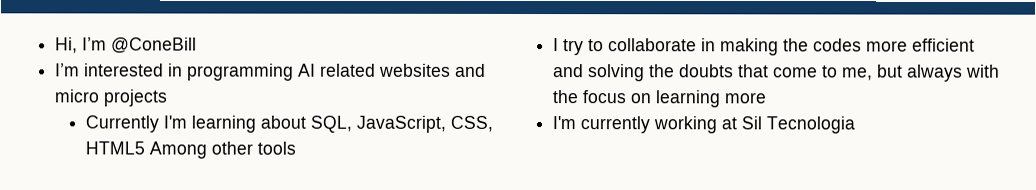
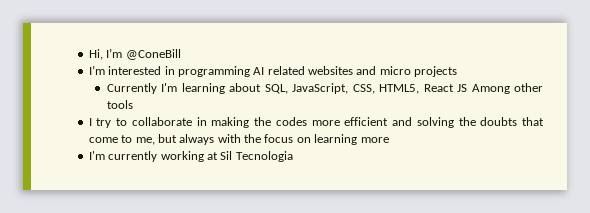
[85,141,146,155] HTML5 -> [379,84,468,94] HTML5, React JS

